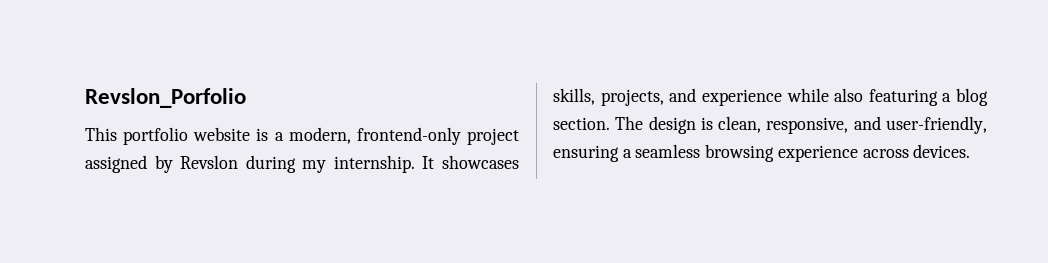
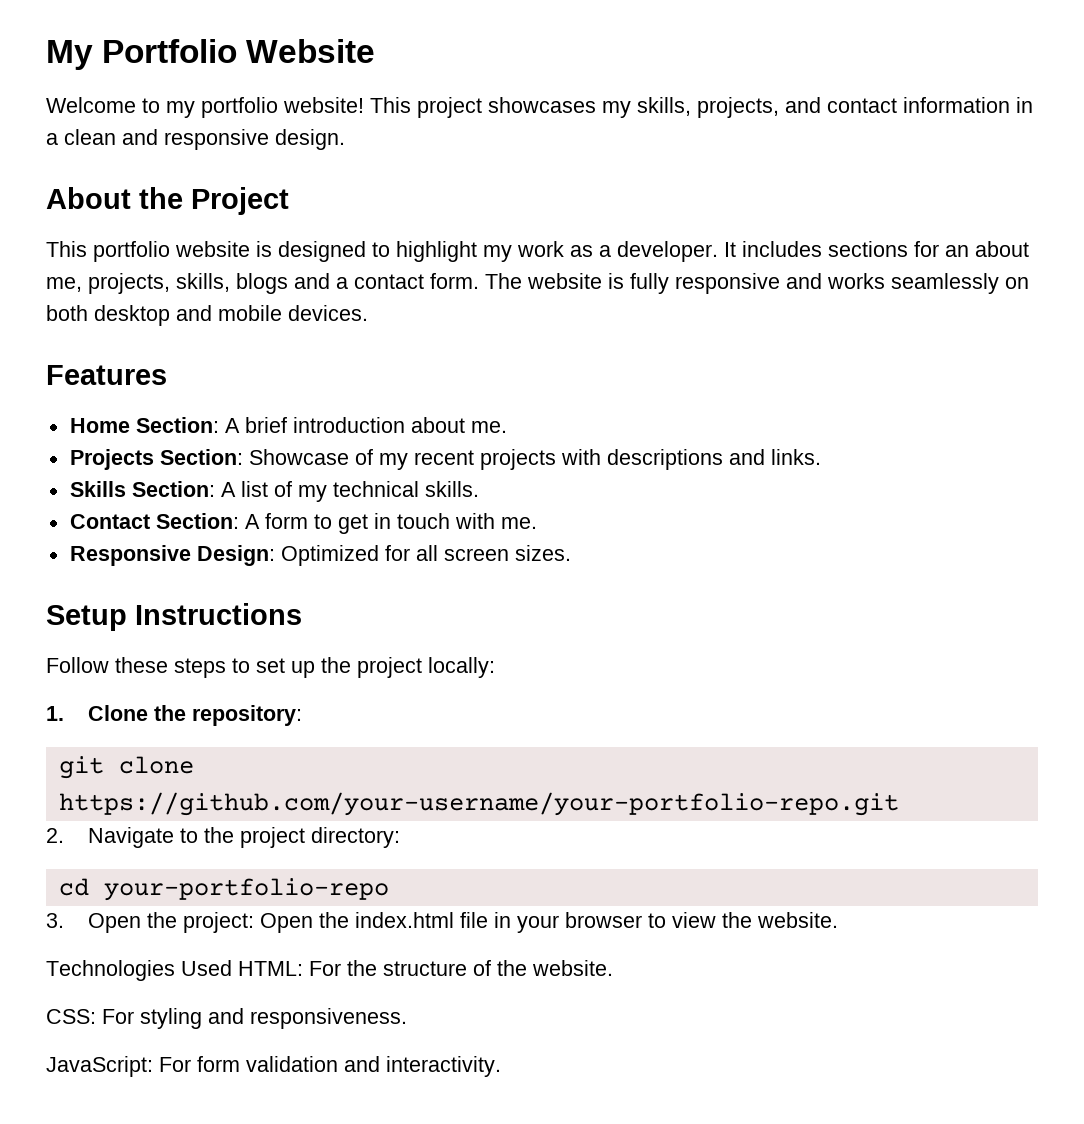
[85,88,246,108] [85,127,519,145] [85,155,519,173] [553,88,988,106] [553,116,987,134] [553,144,971,162] Revslon_Porfolio // This portfolio website is a modern, frontend-only project assigned by Revslon during my internship. It showcases skills, projects, and experience while also featuring a blog section. The design is clean, responsive, and user-friendly, ensuring a seamless browsing experience across devices. -> [46,39,376,70] [46,97,1033,118] [46,129,345,150] [46,187,289,215] [46,241,1029,262] [46,273,1029,294] [46,305,368,326] [46,365,167,385] [69,417,507,433] [69,449,821,470] [69,481,479,502] [69,513,537,534] [69,545,571,566] [46,603,302,631] [46,657,495,678] [46,705,303,726] [58,756,194,779] [58,792,899,816] [46,827,401,848] [58,878,389,901] [46,912,839,933] [46,960,613,981] [46,1008,407,1029] [46,1056,501,1077] My Portfolio Website // Welcome to my portfolio website! This project showcases my skills, projects, and contact information in a clean and responsive design. // About the Project // This portfolio website is designed to highlight my work as a developer. It includes sections for an about me, projects, skills, blogs and a contact form. The website is fully responsive and works seamlessly on both desktop and mobile devices. // Features // Home Section: A brief introduction about me. // Projects Section: Showcase of my recent projects with descriptions and links. // Skills Section: A list of my technical skills. // Contact Section: A form to get in touch with me. // Responsive Design: Optimized for all screen sizes. // Setup Instructions // Follow these steps to set up the project locally: // 1. Clone the repository: // git clone https://github.com/your-username/your-portfolio-repo.git // 2. Navigate to the project directory: // cd your-portfolio-repo // 3. Open the project: Open the index.html file in your browser to view the website. // Technologies Used HTML: For the structure of the website. // CSS: For styling and responsiveness. // JavaScript: For form validation and interactivity.

